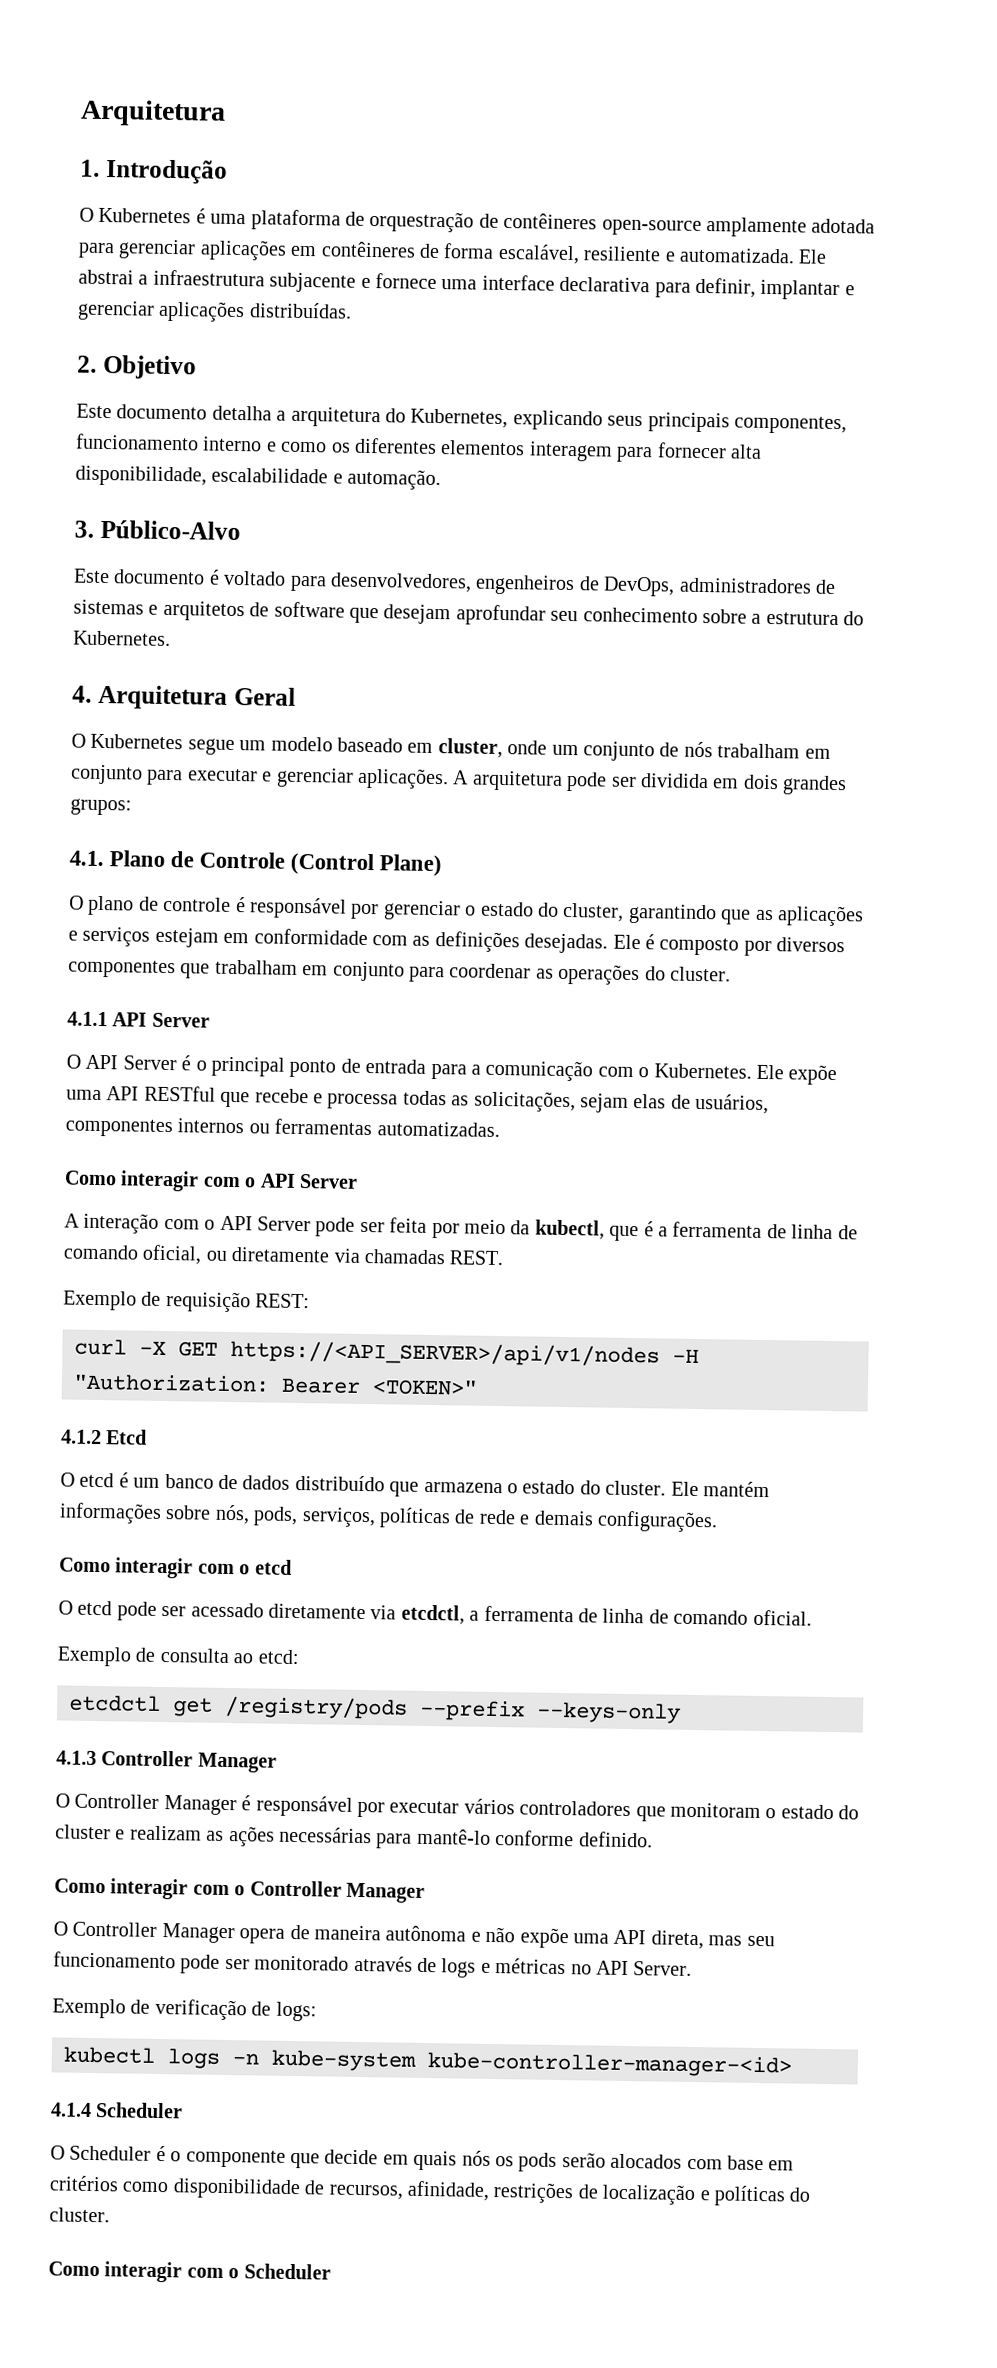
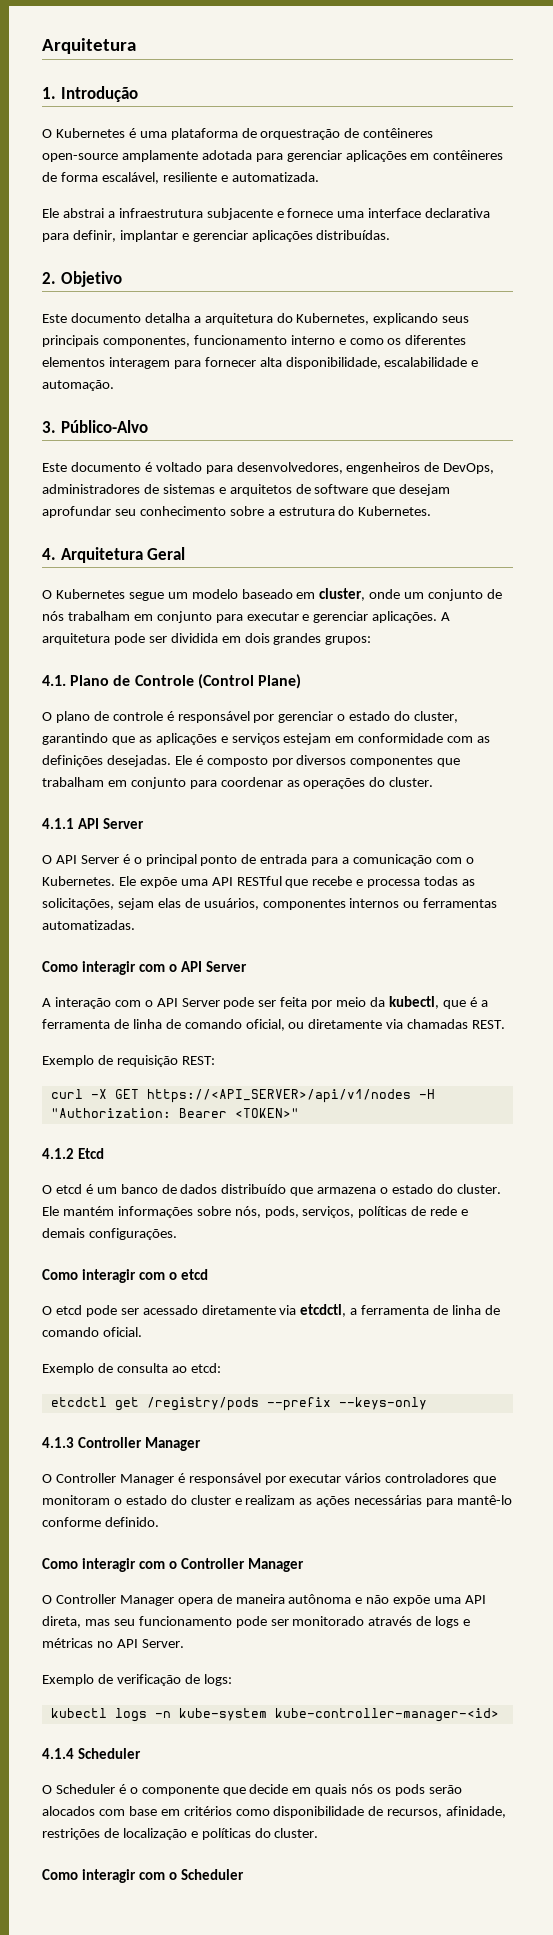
(795, 255) none -> (319, 177) //

